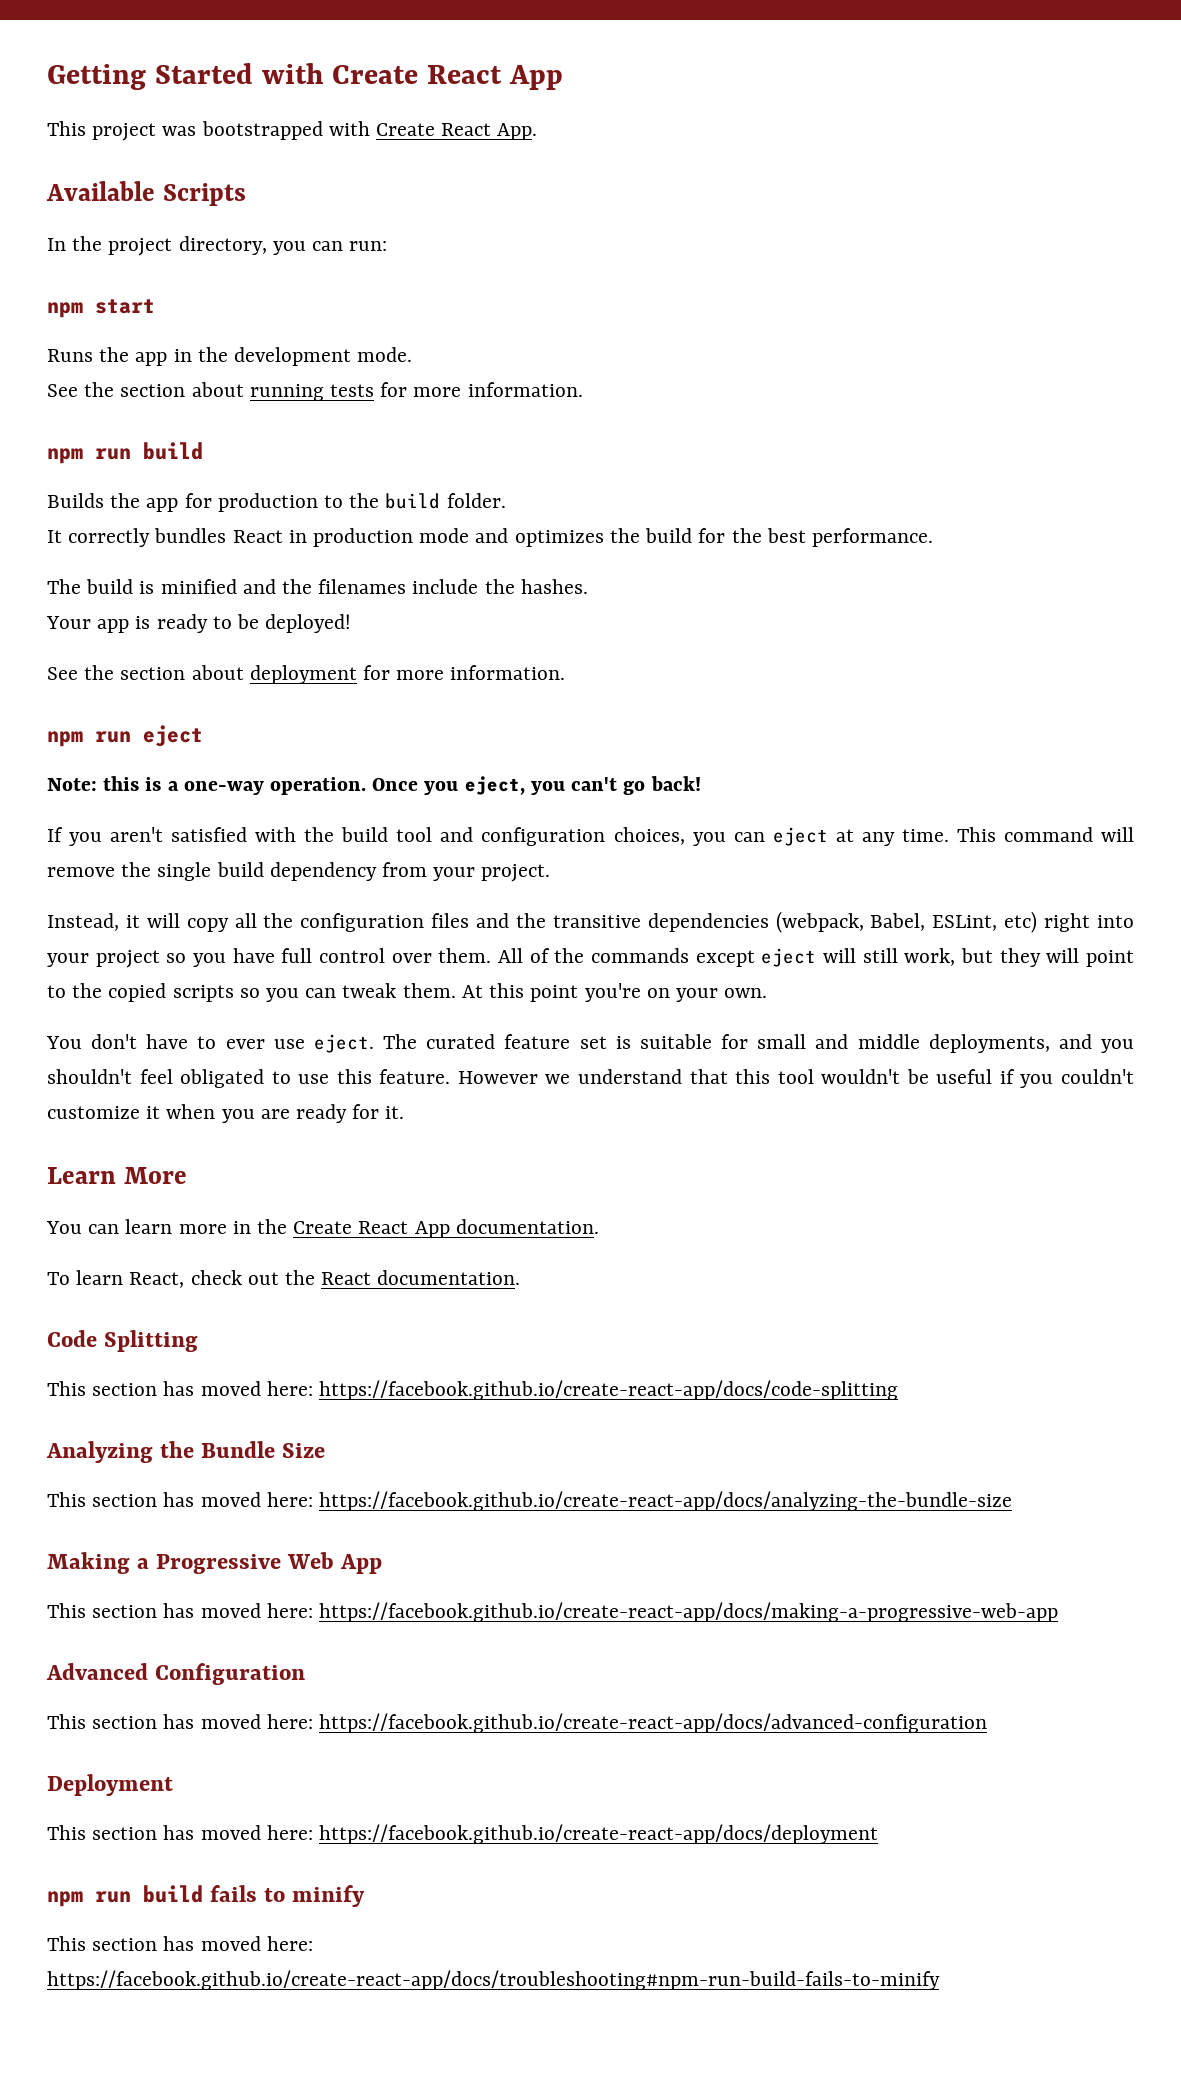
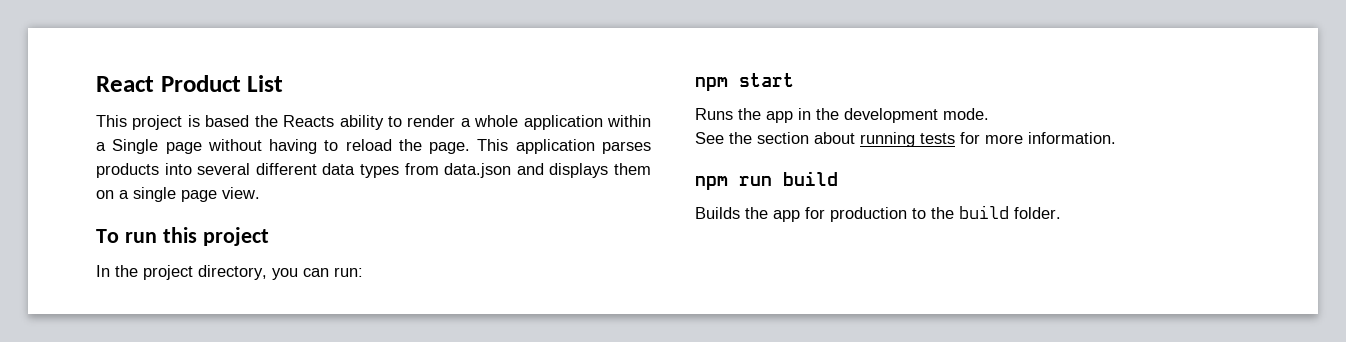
[47,63,563,90] [47,121,538,141] [46,181,246,206] Getting Started with Create React App // This project was bootstrapped with Create React App. // Available Scripts -> [96,75,284,92] [96,115,652,130] [96,139,651,154] [96,163,652,178] [96,187,260,202] [96,227,269,246] React Product List // This project is based the Reacts ability to render a whole application within a Single page without having to reload the page. This application parses products into several different data types from data.json and displays them on a single page view. // To run this project
[47,528,933,547] [47,579,588,594] [46,614,352,633] [47,665,566,684] [47,725,203,747] [47,776,701,795] [47,827,1135,846] [47,862,551,882] [47,911,1134,933] [47,948,1134,968] [47,983,768,1002] [46,1034,1134,1053] [47,1069,1134,1088] [47,1104,405,1123] [47,1167,187,1184] [46,1219,599,1238] [47,1270,521,1288] [47,1330,199,1352] [47,1380,899,1400] [46,1441,326,1463] [47,1491,1013,1511] [47,1552,383,1574] [47,1602,1059,1622] [46,1663,306,1685] [47,1713,988,1733] [47,1774,173,1796] [47,1824,879,1844] [47,1885,366,1907] [47,1936,313,1951] [47,1970,940,1990] // It correctly bundles React in production mode and optimizes the build for the best performance. // The build is minified and the filenames include the hashes. // Your app is ready to be deployed! // See the section about deployment for more information. // npm run eject // Note: this is a one-way operation. Once you eject, you can't go back! // If you aren't satisfied with the build tool and configuration choices, you can eject at any time. This command will remove the single build dependency from your project. // Instead, it will copy all the configuration files and the transitive dependencies (webpack, Babel, ESLint, etc) right into your project so you have full control over them. All of the commands except eject will still work, but they will point to the copied scripts so you can tweak them. At this point you're on your own. // You don't have to ever use eject. The curated feature set is suitable for small and middle deployments, and you shouldn't feel obligated to use this feature. However we understand that this tool wouldn't be useful if you couldn't customize it when you are ready for it. // Learn More // You can learn more in the Create React App documentation. // To learn React, check out the React documentation. // Code Splitting // This section has moved here: https://facebook.github.io/create-react-app/docs/code-splitting // Analyzing the Bundle Size // This section has moved here: https://facebook.github.io/create-react-app/docs/analyzing-the-bundle-size // Making a Progressive Web App // This section has moved here: https://facebook.github.io/create-react-app/docs/making-a-progressive-web-app // Advanced Configuration // This section has moved here: https://facebook.github.io/create-react-app/docs/advanced-configuration // Deployment // This section has moved here: https://facebook.github.io/create-react-app/docs/deployment // npm run build fails to minify // This section has moved here: https://facebook.github.io/create-react-app/docs/troubleshooting#npm-run-build-fails-to-minify -> (1061, 213) none

